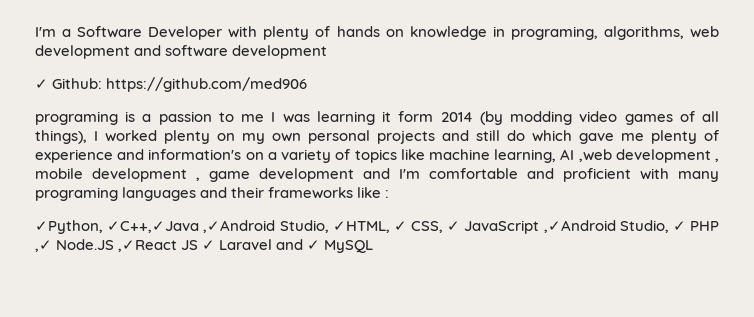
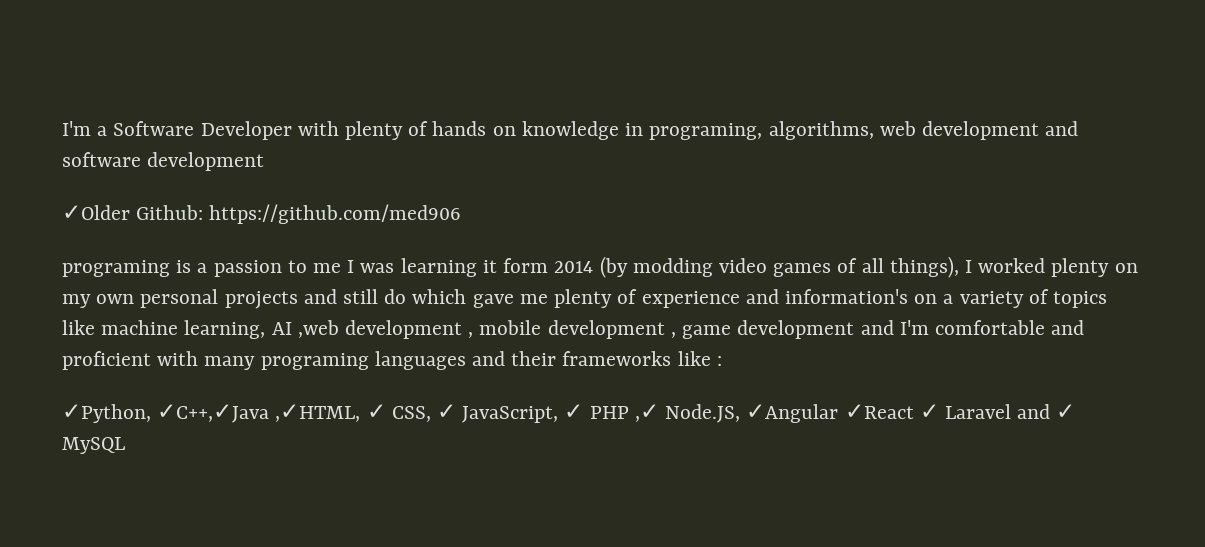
[35,79,48,89] ✓ -> [62,205,130,220] ✓Older
[203,220,719,234] [35,239,199,252] ,✓Android Studio, ✓HTML, ✓ CSS, ✓ JavaScript ,✓Android Studio, ✓ PHP ,✓ Node.JS ,✓React JS -> [275,404,914,423] ,✓HTML, ✓ CSS, ✓ JavaScript, ✓ PHP ,✓ Node.JS, ✓Angular ✓React

